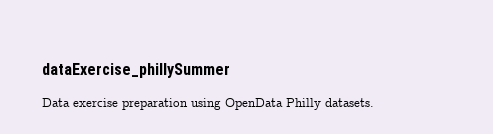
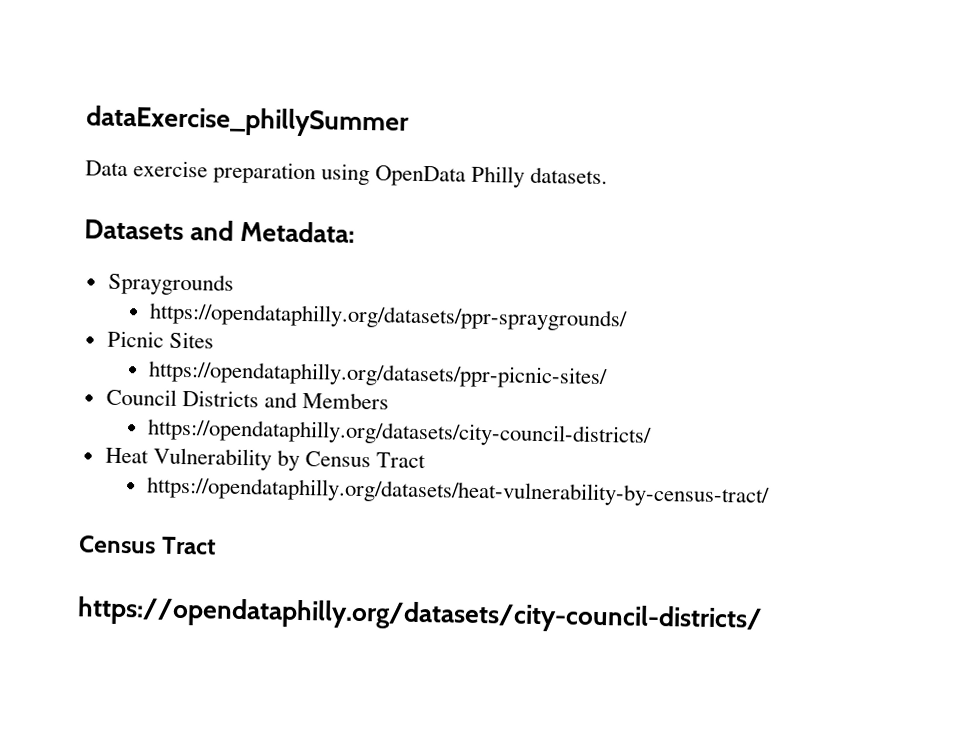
(374, 102) none -> [84,219,356,243] [107,272,234,296] [149,302,629,332] [106,330,214,349] [148,360,609,390] [105,388,389,410] [147,418,653,448] [104,447,427,471] [146,476,771,508] [78,535,216,555] [77,596,763,635] // Datasets and Metadata: // Spraygrounds // https://opendataphilly.org/datasets/ppr-spraygrounds/ // Picnic Sites // https://opendataphilly.org/datasets/ppr-picnic-sites/ // Council Districts and Members // https://opendataphilly.org/datasets/city-council-districts/ // Heat Vulnerability by Census Tract // https://opendataphilly.org/datasets/heat-vulnerability-by-census-tract/ // Census Tract // https://opendataphilly.org/datasets/city-council-districts/

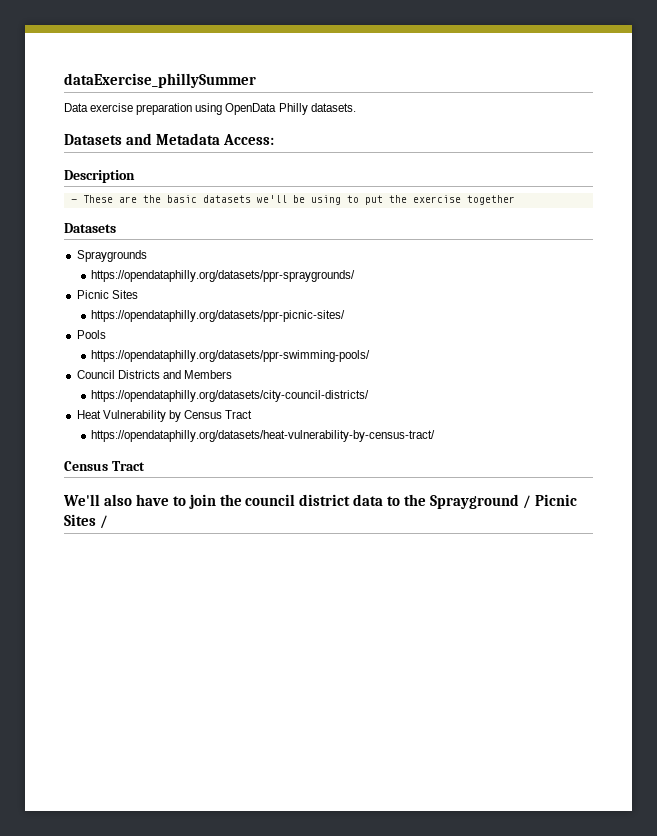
[240,220,356,243] Metadata: -> [155,133,274,145] [64,170,135,183] [70,195,515,205] [64,223,116,233] Metadata Access: // Description // - These are the basic datasets we'll be using to put the exercise together // Datasets
(609, 375) none -> [76,330,106,339] [91,350,371,362] // Pools // https://opendataphilly.org/datasets/ppr-swimming-pools/
[77,596,763,635] https://opendataphilly.org/datasets/city-council-districts/ -> [63,494,577,509] [64,514,108,529] We'll also have to join the council district data to the Sprayground / Picnic Sites /

